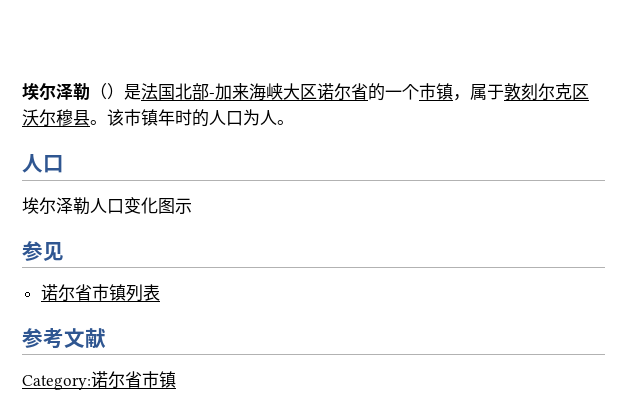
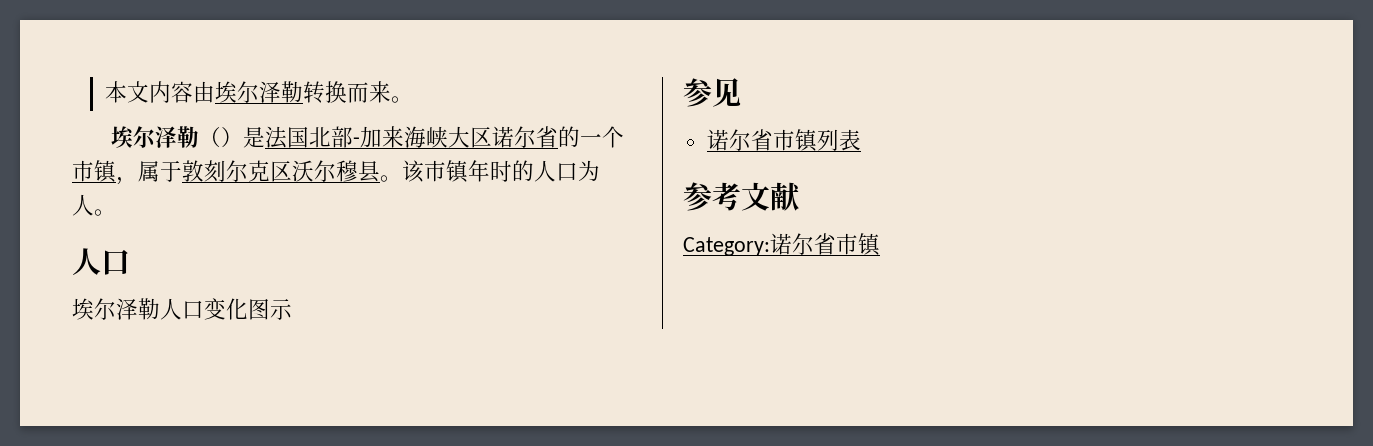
(22, 92) none -> [105,81,414,104] 本文内容由埃尔泽勒转换而来。 //

